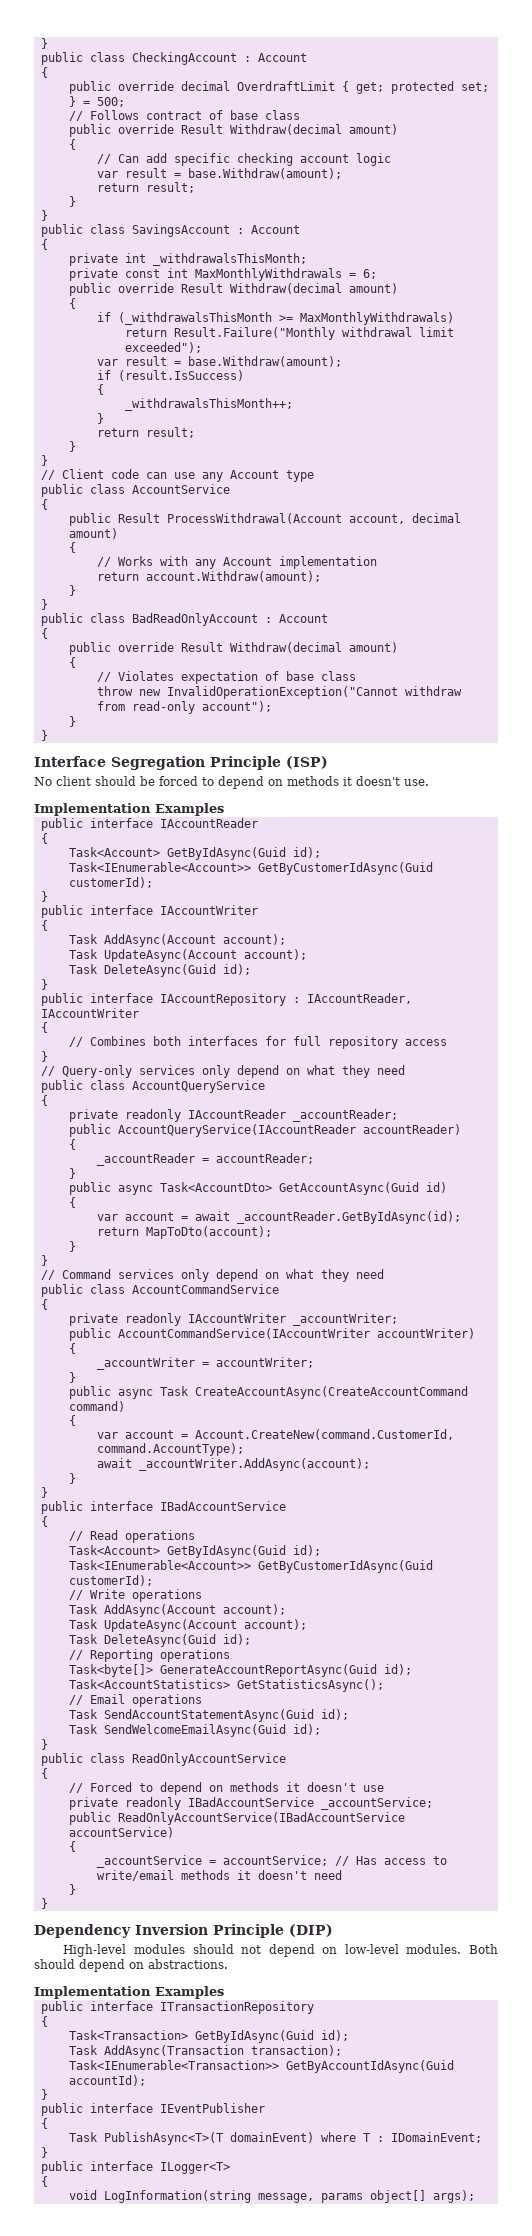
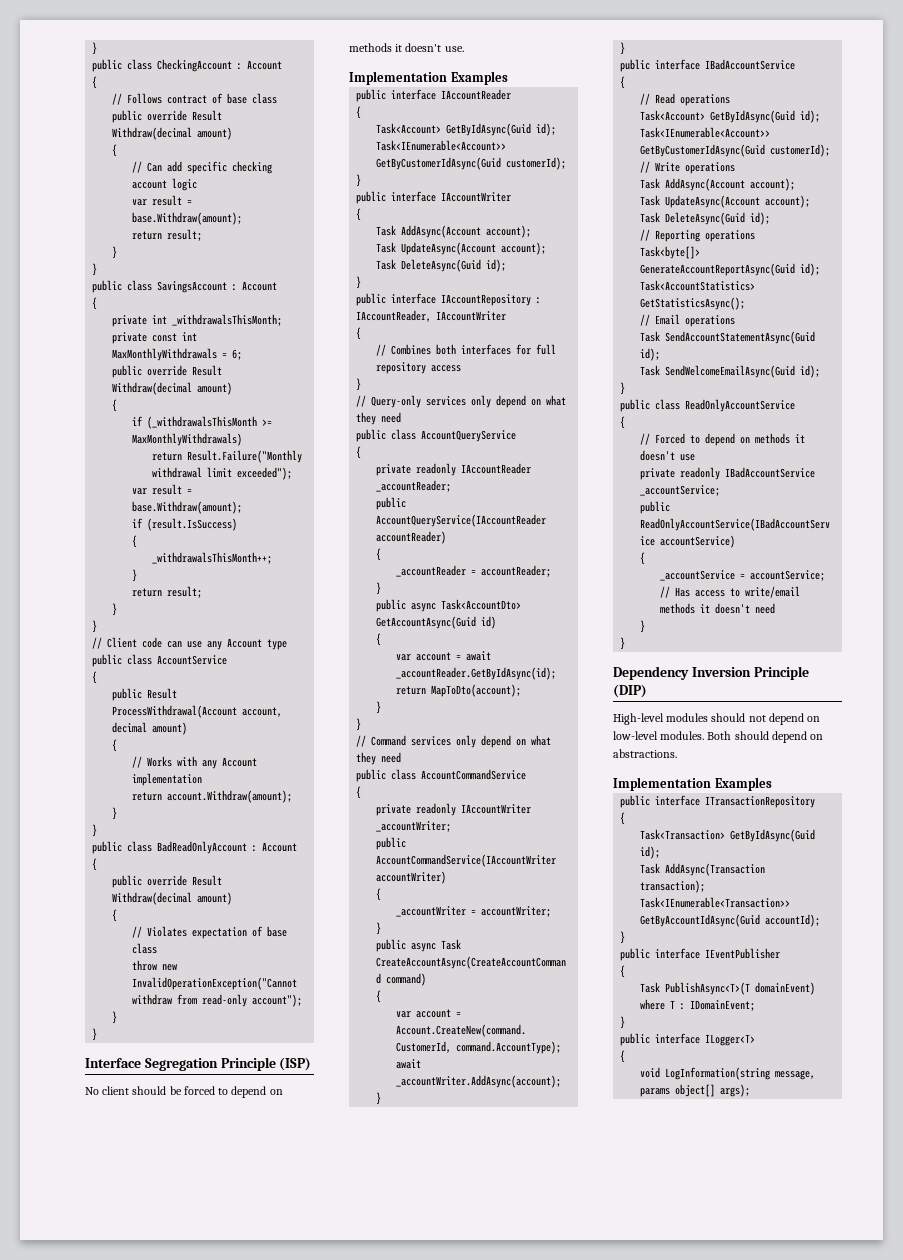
[68,81,489,94] [68,96,125,107] // public override decimal OverdraftLimit { get; protected set; } = 500; -> (98, 82) none

